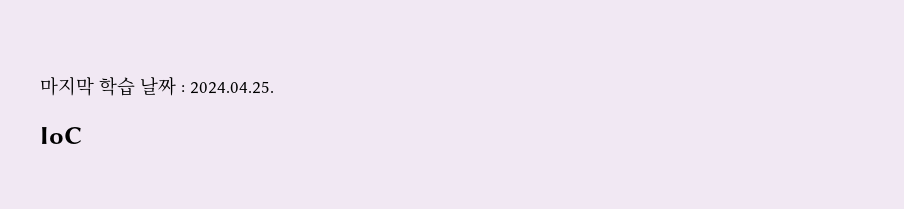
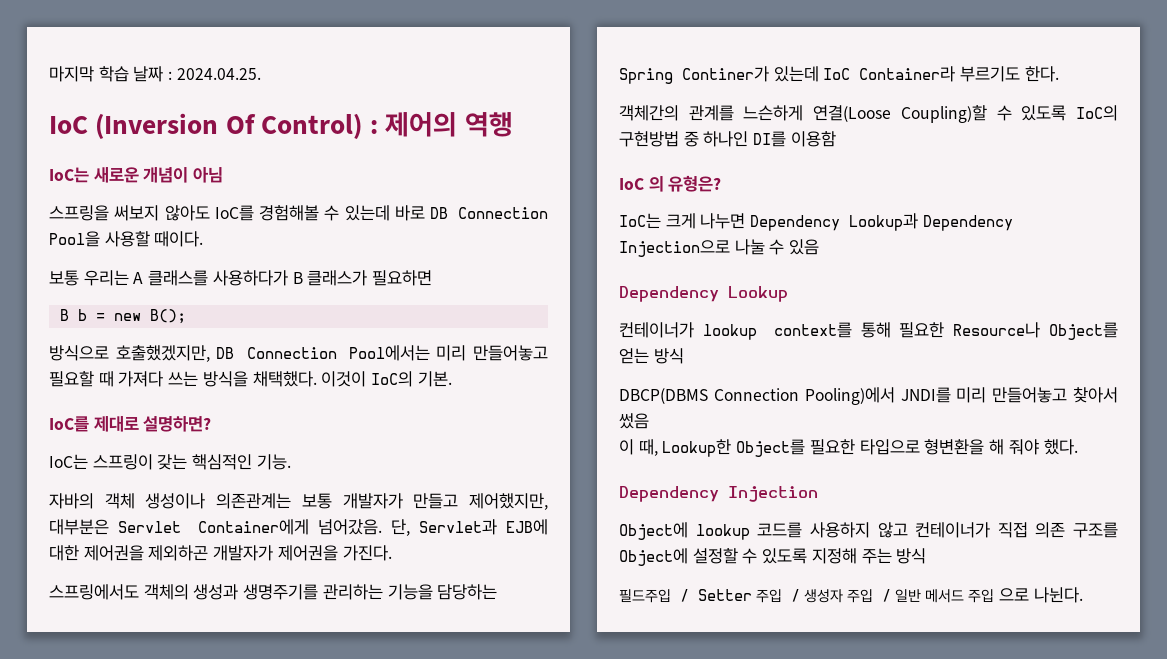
(82, 135) none -> [95,112,513,139] [49,167,224,183] [49,205,548,221] [49,231,204,247] [49,270,433,286] [59,309,186,324] [49,345,548,362] [49,371,452,387] [49,416,212,432] [49,454,291,470] [49,493,548,510] [49,519,548,536] [49,545,392,561] [49,584,498,600] [619,66,1059,84] [619,105,1118,123] [619,131,836,147] [619,175,722,192] [619,213,1013,231] [619,239,820,257] [619,286,788,302] [619,322,1118,340] [619,348,684,364] [619,387,1118,405] [619,413,649,429] [619,439,1078,457] [619,486,818,502] [619,522,1118,540] [619,548,927,566] [619,587,1083,603] (Inversion Of Control) : 제어의 역행 // IoC는 새로운 개념이 아님 // 스프링을 써보지 않아도 IoC를 경험해볼 수 있는데 바로 DB Connection Pool을 사용할 때이다. // 보통 우리는 A 클래스를 사용하다가 B 클래스가 필요하면 // B b = new B(); // 방식으로 호출했겠지만, DB Connection Pool에서는 미리 만들어놓고 필요할 때 가져다 쓰는 방식을 채택했다. 이것이 IoC의 기본. // IoC를 제대로 설명하면? // IoC는 스프링이 갖는 핵심적인 기능. // 자바의 객체 생성이나 의존관계는 보통 개발자가 만들고 제어했지만, 대부분은 Servlet Container에게 넘어갔음. 단, Servlet과 EJB에 대한 제어권을 제외하곤 개발자가 제어권을 가진다. // 스프링에서도 객체의 생성과 생명주기를 관리하는 기능을 담당하는 Spring Continer가 있는데 IoC Container라 부르기도 한다. // 객체간의 관계를 느슨하게 연결(Loose Coupling)할 수 있도록 IoC의 구현방법 중 하나인 DI를 이용함 // IoC 의 유형은? // IoC는 크게 나누면 Dependency Lookup과 Dependency Injection으로 나눌 수 있음 // Dependency Lookup // 컨테이너가 lookup context를 통해 필요한 Resource나 Object를 얻는 방식 // DBCP(DBMS Connection Pooling)에서 JNDI를 미리 만들어놓고 찾아서 썼음 // 이 때, Lookup한 Object를 필요한 타입으로 형변환을 해 줘야 했다. // Dependency Injection // Object에 lookup 코드를 사용하지 않고 컨테이너가 직접 의존 구조를 Object에 설정할 수 있도록 지정해 주는 방식 // 필드주입 / Setter 주입 / 생성자 주입 / 일반 메서드 주입 으로 나뉜다.

